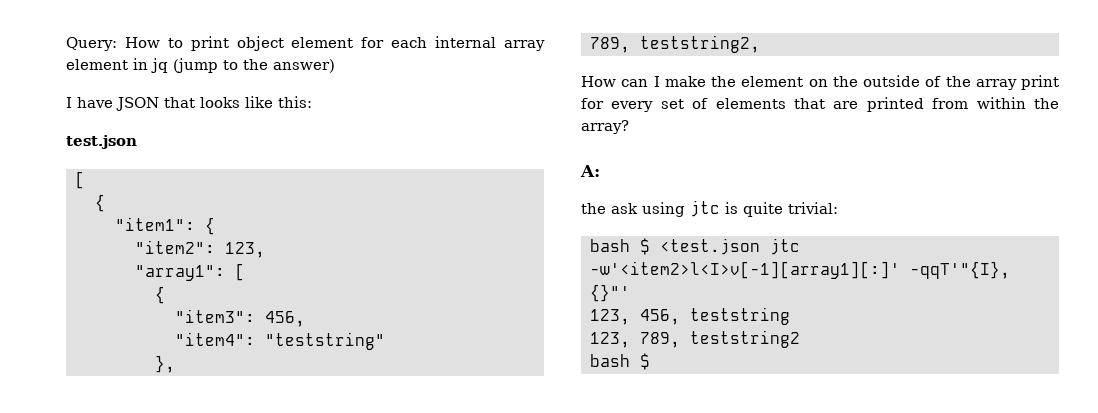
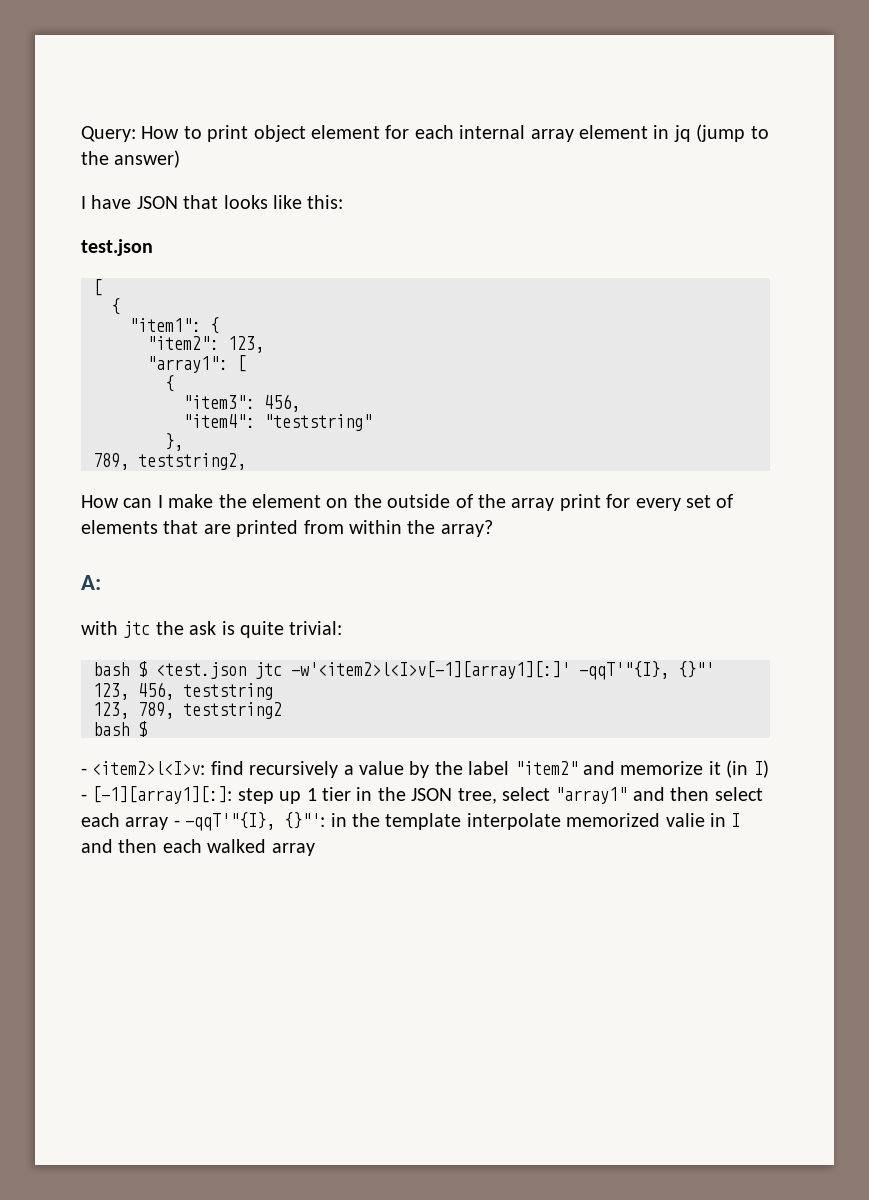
[581,200,720,217] the ask using jtc -> [81,621,217,638] with jtc the ask
(650, 361) none -> [81,760,769,778] [81,786,763,804] [81,812,741,831] [81,839,315,856] // - <item2>l<I>v: find recursively a value by the label "item2" and memorize it (in I) - [-1][array1][:]: step up 1 tier in the JSON tree, select "array1" and then select each array - -qqT'"{I}, {}"': in the template interpolate memorized valie in I and then each walked array

